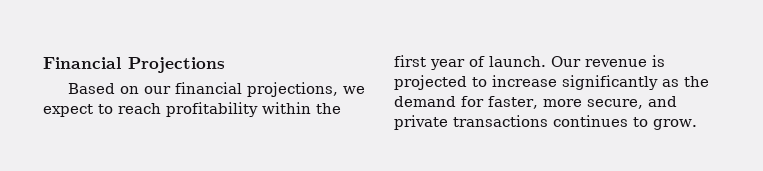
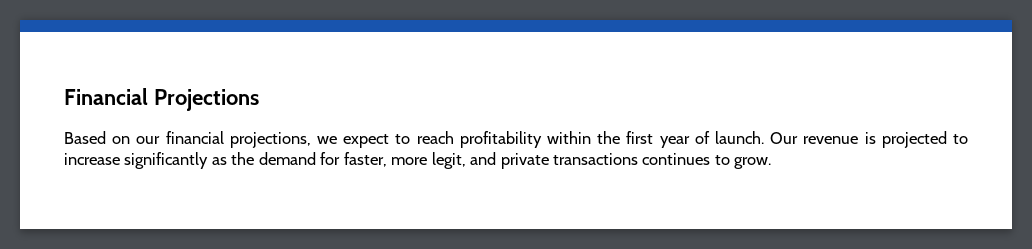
[586,99,643,109] secure, -> [431,152,466,169] legit,

